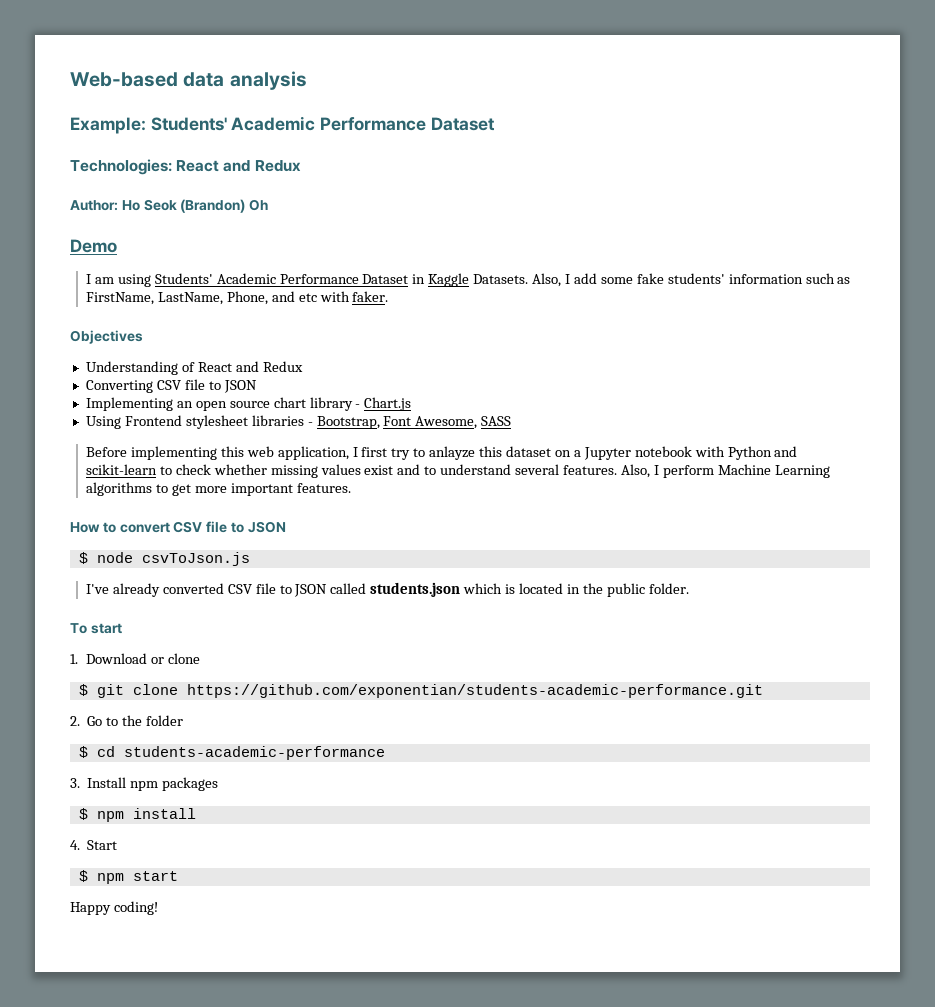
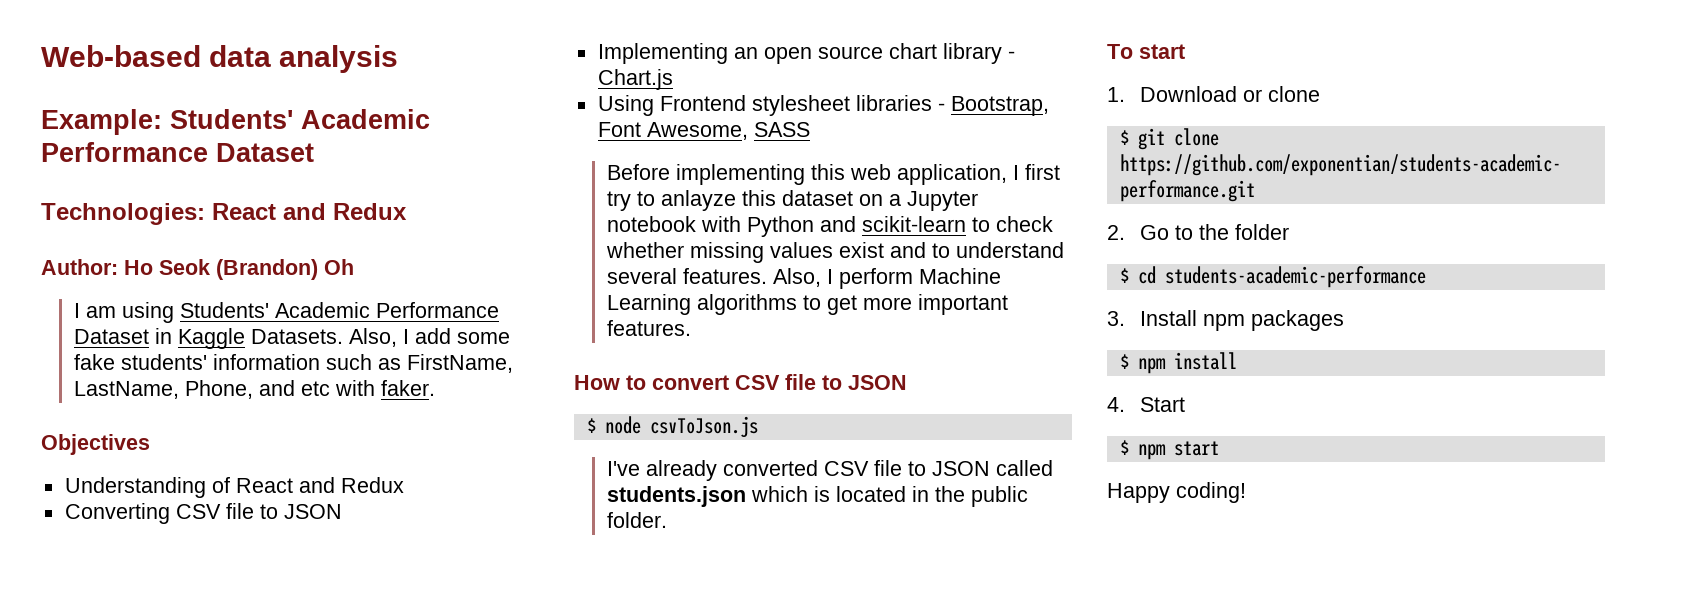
[70,239,117,253] // Demo -> (354, 267) none

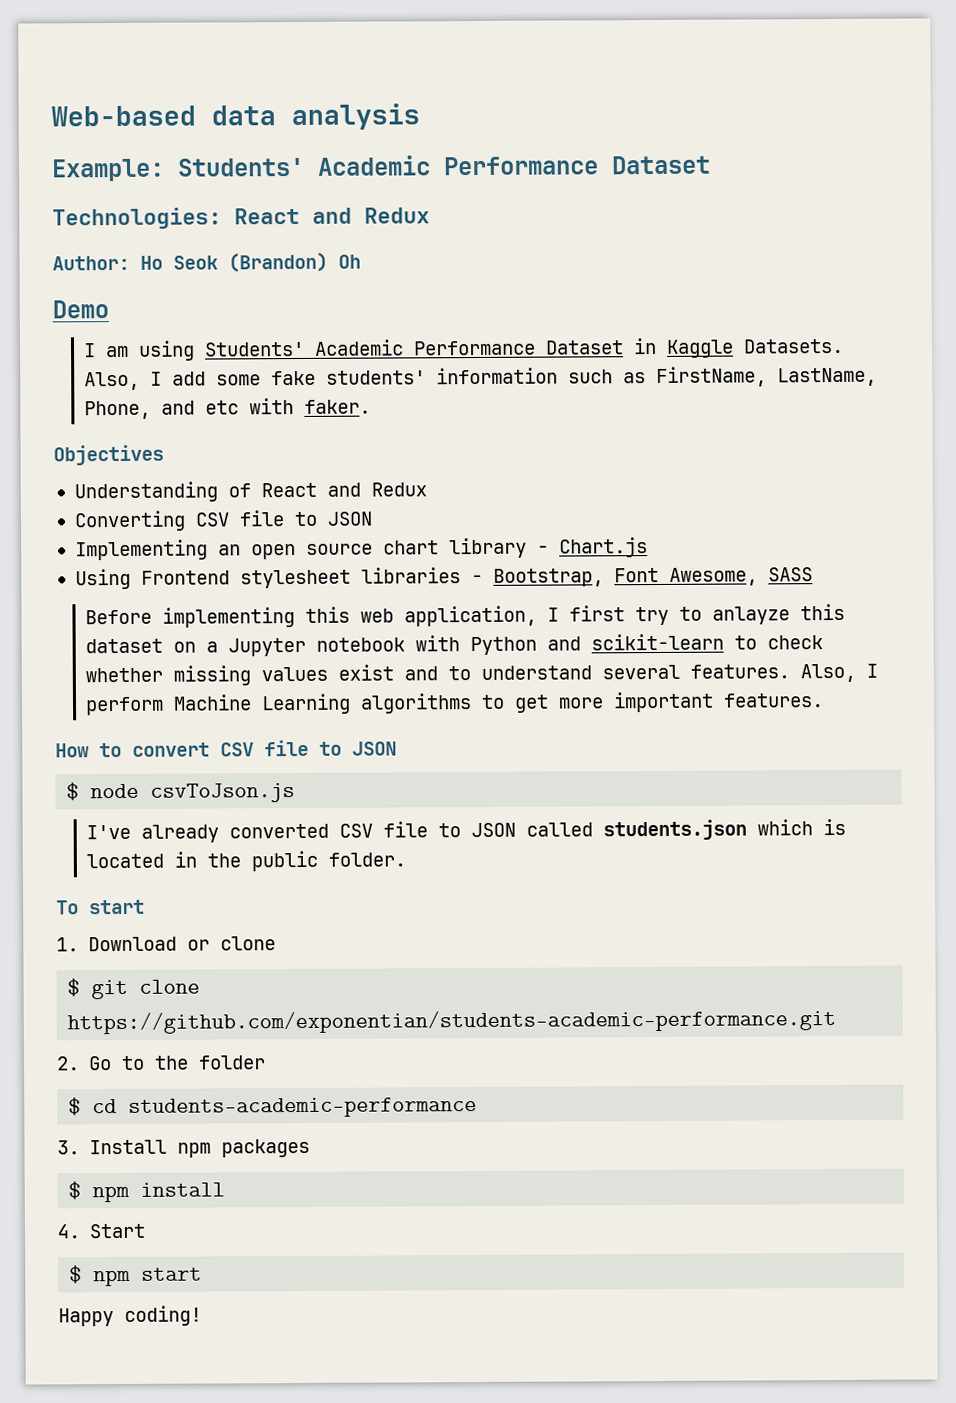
(354, 267) none -> [52,300,109,319] // Demo

